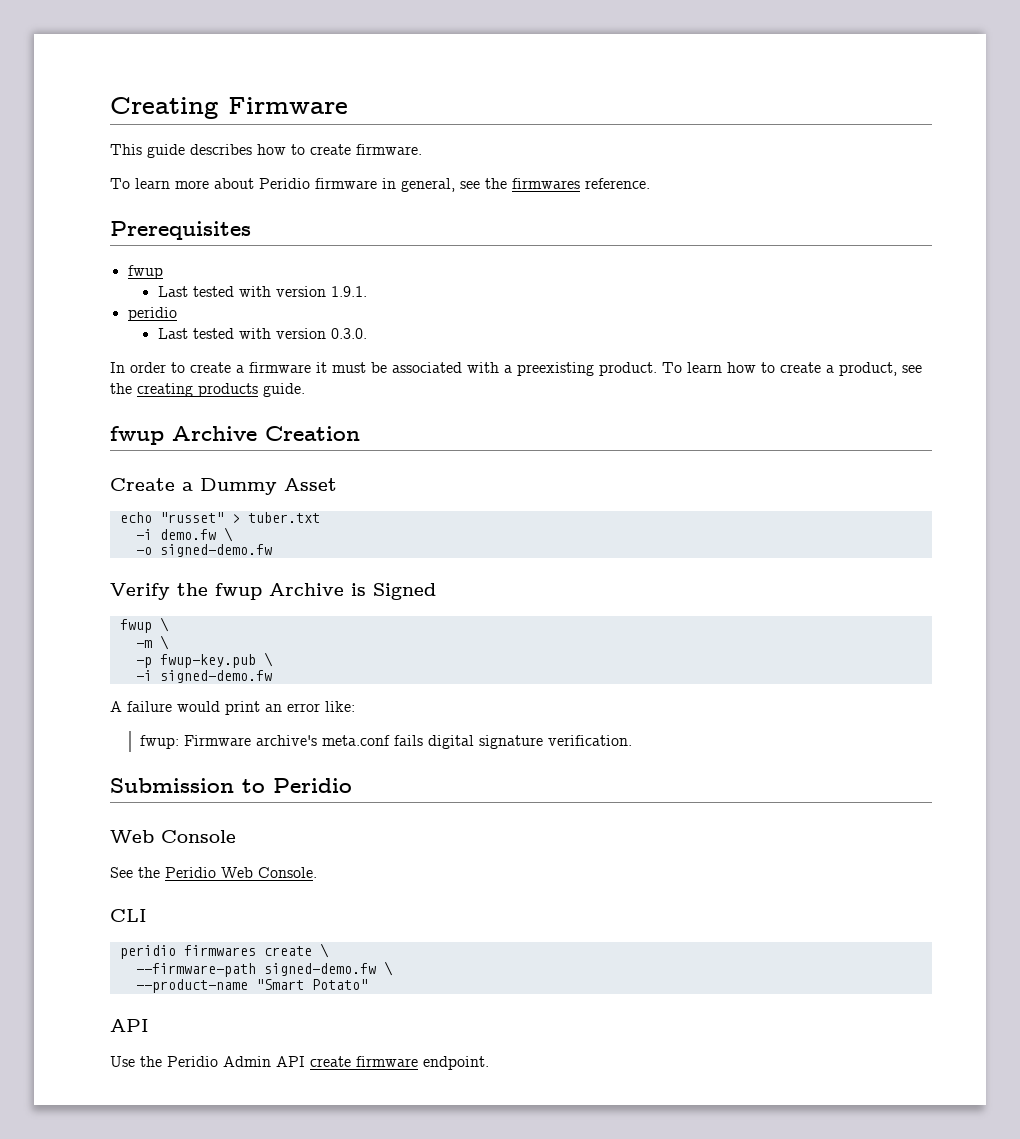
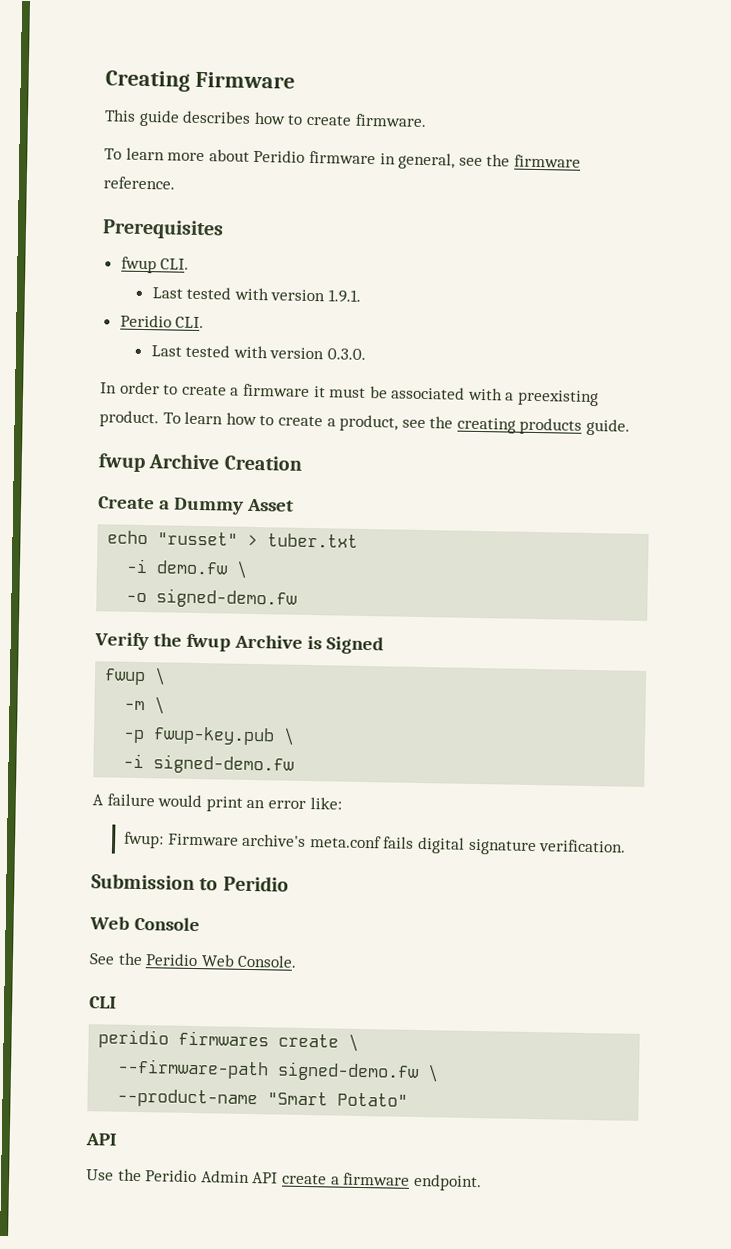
[512,178,580,189] firmwares -> [513,154,581,168] firmware
(163, 272) none -> [160,258,190,270] CLI.
[127,307,177,321] peridio -> [119,314,205,329] Peridio CLI.
(351, 1061) none -> [330,1176,340,1185] a

